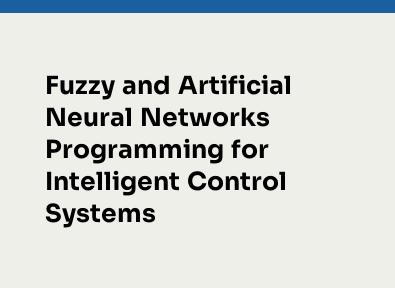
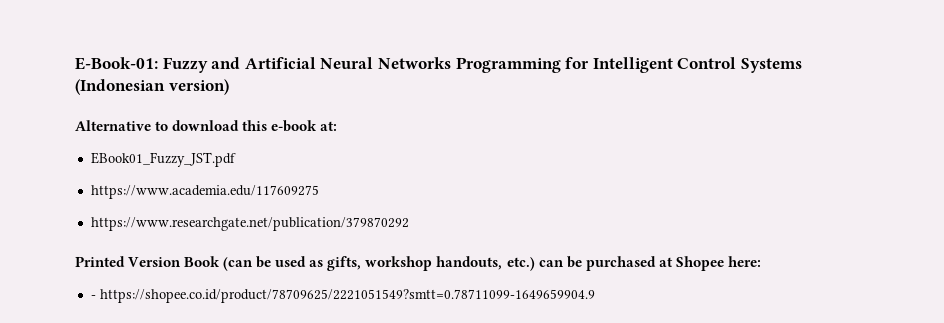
(45, 87) none -> [75,57,158,70] E-Book-01:
(156, 215) none -> [75,79,229,95] [75,120,338,132] [90,152,236,167] [90,185,319,199] [90,217,409,231] [75,256,761,271] [90,289,595,303] (Indonesian version) // Alternative to download this e-book at: // EBook01_Fuzzy_JST.pdf // https://www.academia.edu/117609275 // https://www.researchgate.net/publication/379870292 // Printed Version Book (can be used as gifts, workshop handouts, etc.) can be purchased at Shopee here: // - https://shopee.co.id/product/78709625/2221051549?smtt=0.78711099-1649659904.9

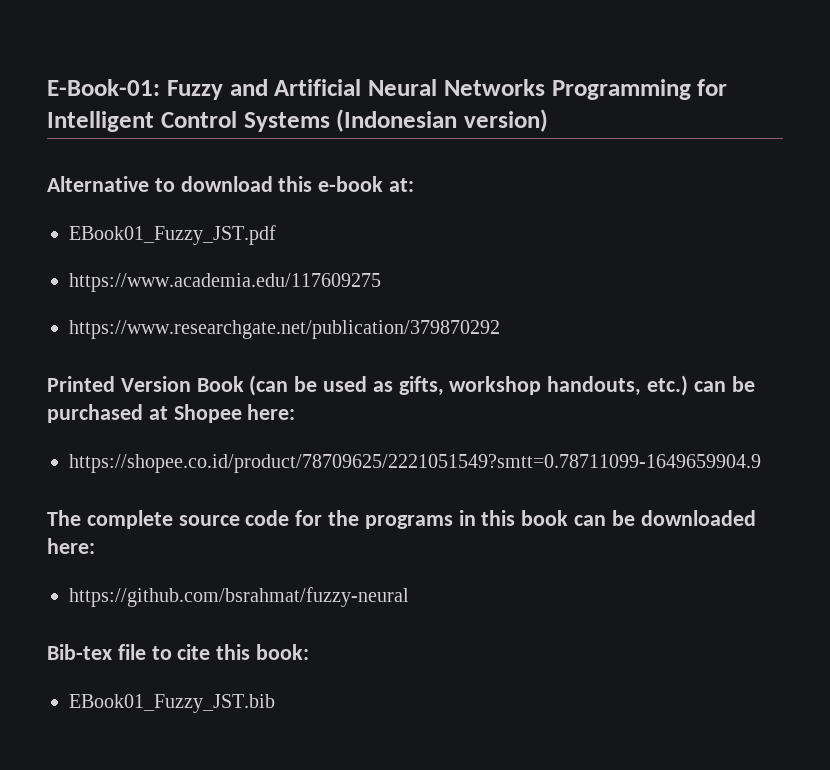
[90,295,96,299] - -> (296, 412) none
(595, 296) none -> [47,510,756,529] [47,538,95,554] [69,587,409,607] [47,644,310,660] [69,694,275,713] // The complete source code for the programs in this book can be downloaded here: // https://github.com/bsrahmat/fuzzy-neural // Bib-tex file to cite this book: // EBook01_Fuzzy_JST.bib

